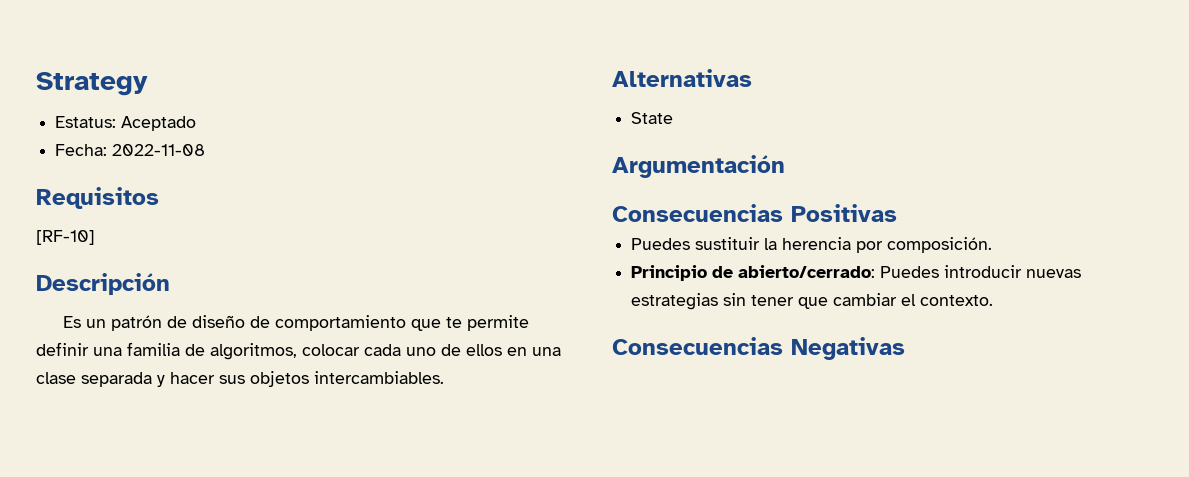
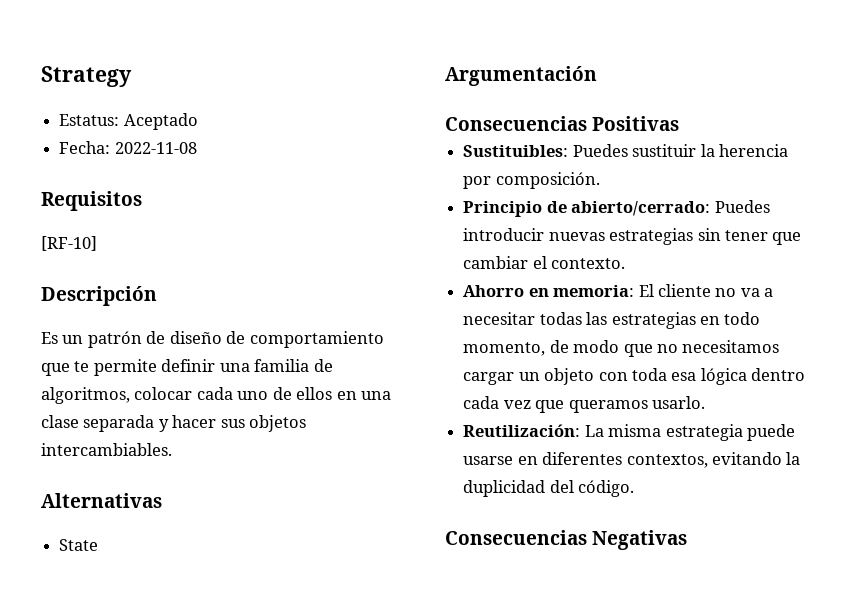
(897, 213) none -> [463,145,569,157] Sustituibles:
(994, 300) none -> [463,284,774,297] [463,312,761,329] [463,340,780,357] [463,368,806,385] [463,396,705,413] [463,424,795,441] [463,452,801,468] [463,480,635,497] // Ahorro en memoria: El cliente no va a necesitar todas las estrategias en todo momento, de modo que no necesitamos cargar un objeto con toda esa lógica dentro cada vez que queramos usarlo. // Reutilización: La misma estrategia puede usarse en diferentes contextos, evitando la duplicidad del código.

